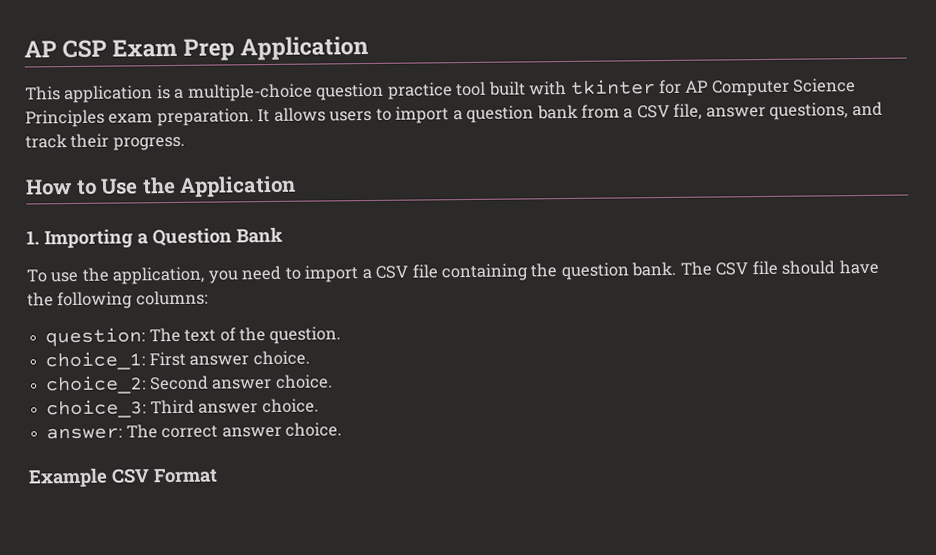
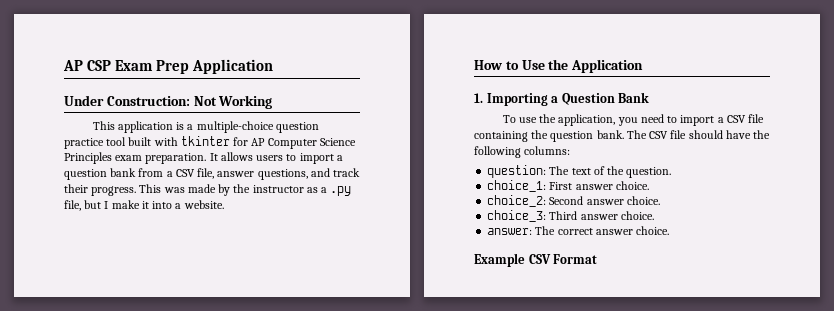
(369, 48) none -> [64,95,273,109] // Under Construction: Not Working
(185, 143) none -> [139,184,352,196] [64,200,224,211] This was made by the instructor as a .py file, but I make it into a website.

